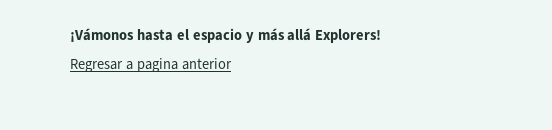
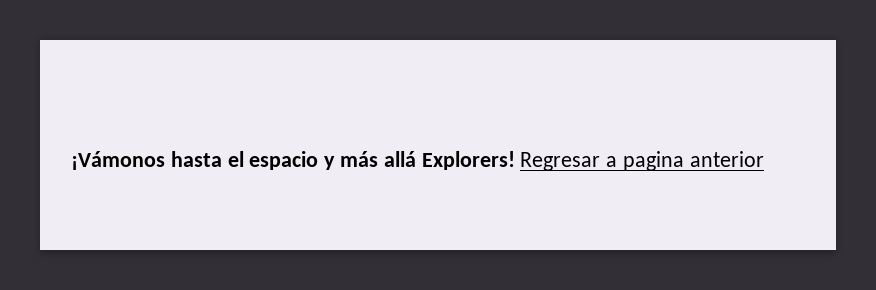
(382, 36) // -> (515, 160) none

